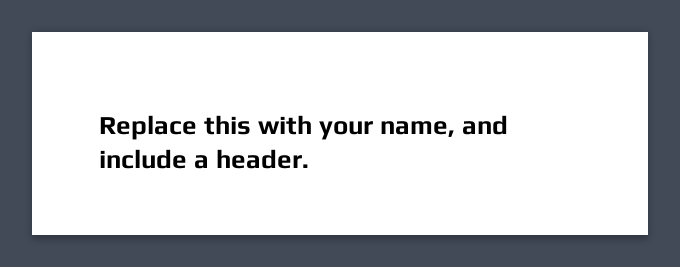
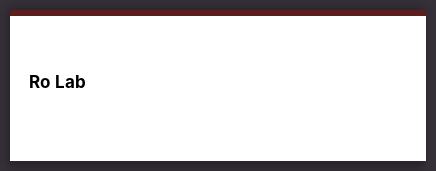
[99,115,509,140] [99,149,310,169] Replace this with your name, and include a header. -> [29,75,86,88] Ro Lab

